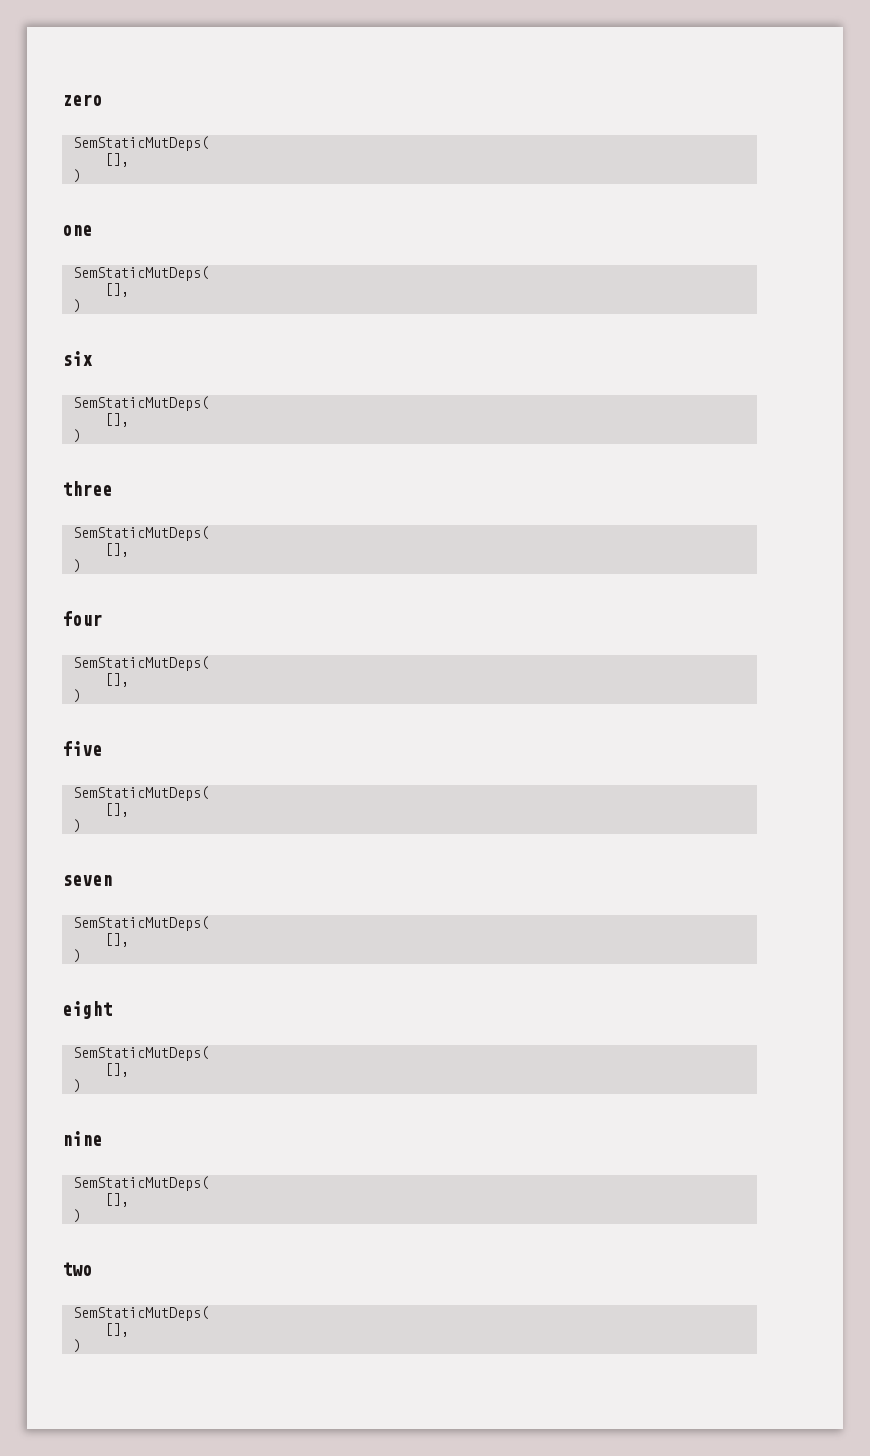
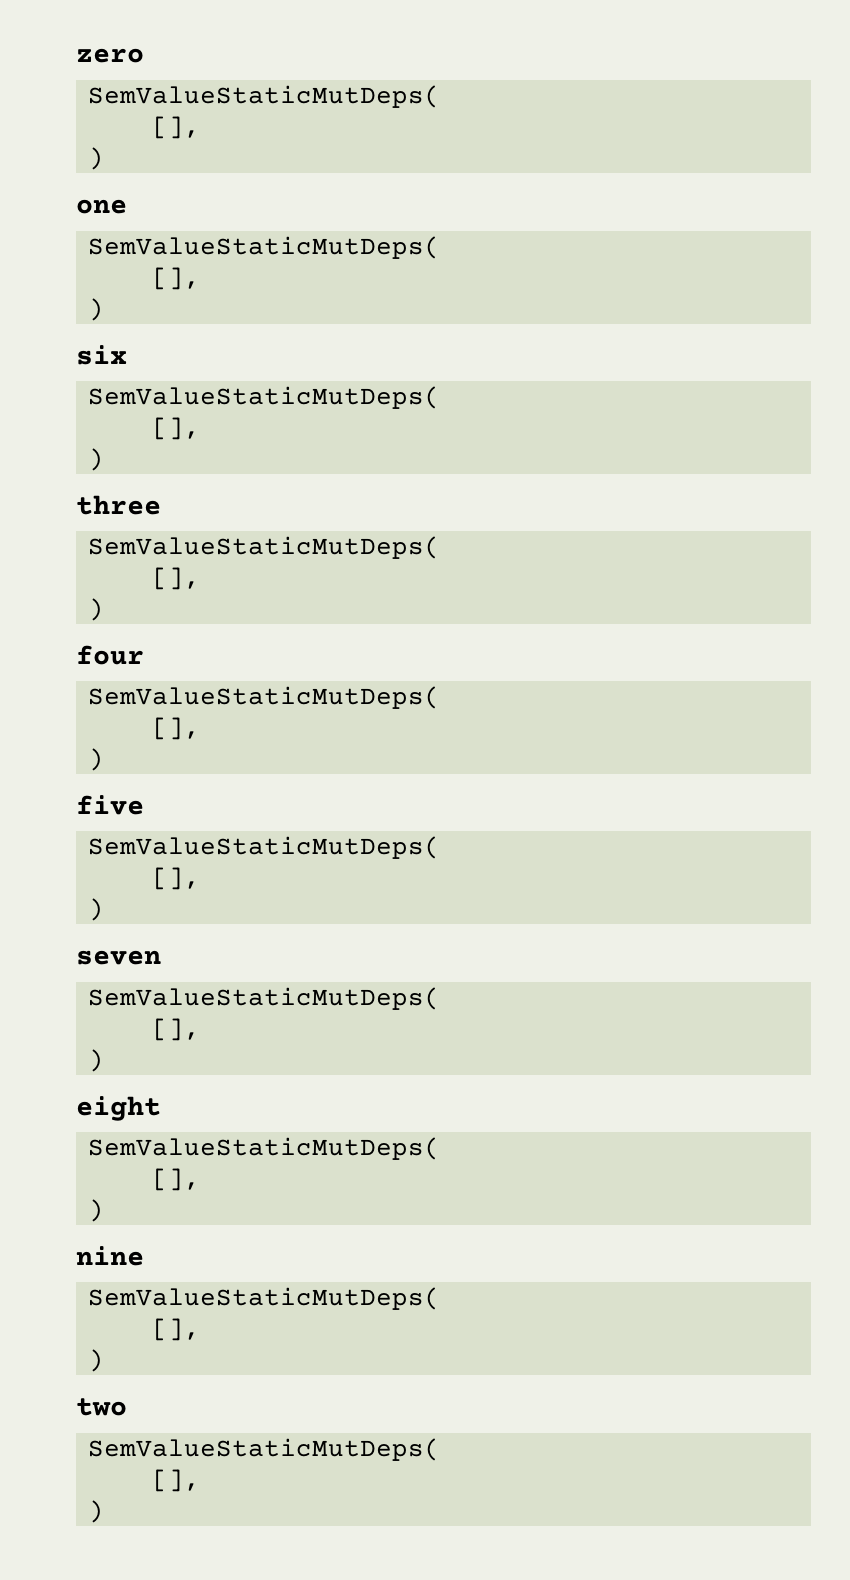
[73,136,210,151] SemStaticMutDeps( -> [88,85,441,108] SemValueStaticMutDeps(
[73,266,210,281] SemStaticMutDeps( -> [88,236,441,259] SemValueStaticMutDeps(
[73,396,210,411] SemStaticMutDeps( -> [88,386,441,409] SemValueStaticMutDeps(
[73,526,210,541] SemStaticMutDeps( -> [88,536,441,559] SemValueStaticMutDeps(
[73,656,210,671] SemStaticMutDeps( -> [88,686,441,709] SemValueStaticMutDeps(
[73,786,210,801] SemStaticMutDeps( -> [88,836,441,859] SemValueStaticMutDeps(
[73,916,210,931] SemStaticMutDeps( -> [88,987,441,1010] SemValueStaticMutDeps(
[73,1046,210,1061] SemStaticMutDeps( -> [88,1137,441,1160] SemValueStaticMutDeps(
[73,1176,210,1191] SemStaticMutDeps( -> [88,1287,441,1310] SemValueStaticMutDeps(
[73,1306,210,1321] SemStaticMutDeps( -> [88,1438,441,1461] SemValueStaticMutDeps(

